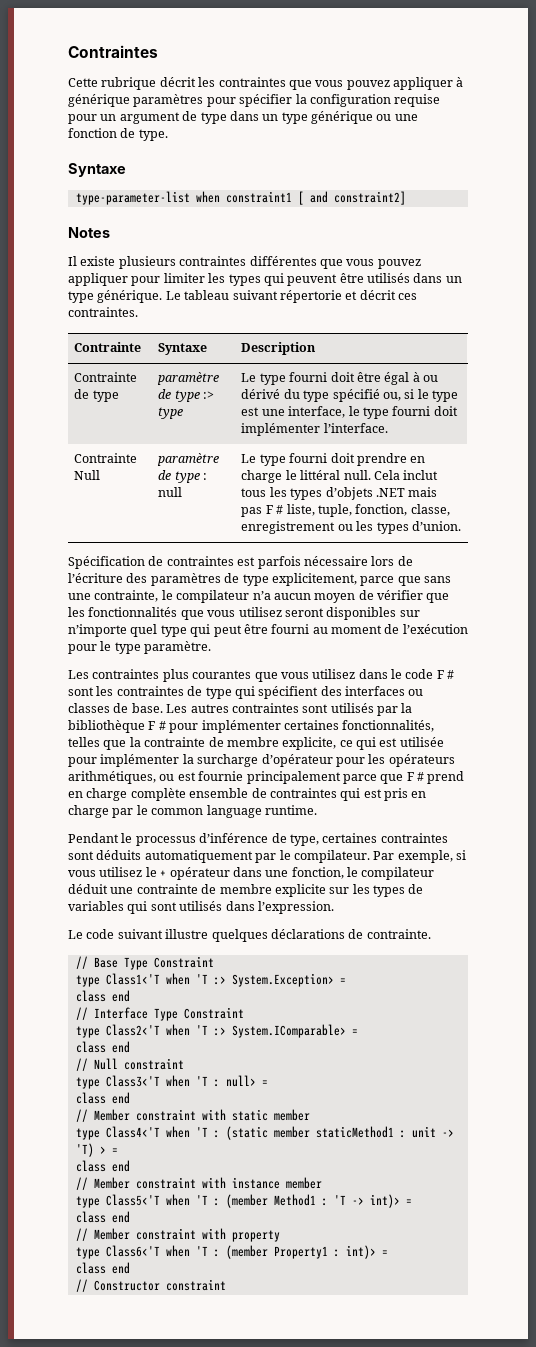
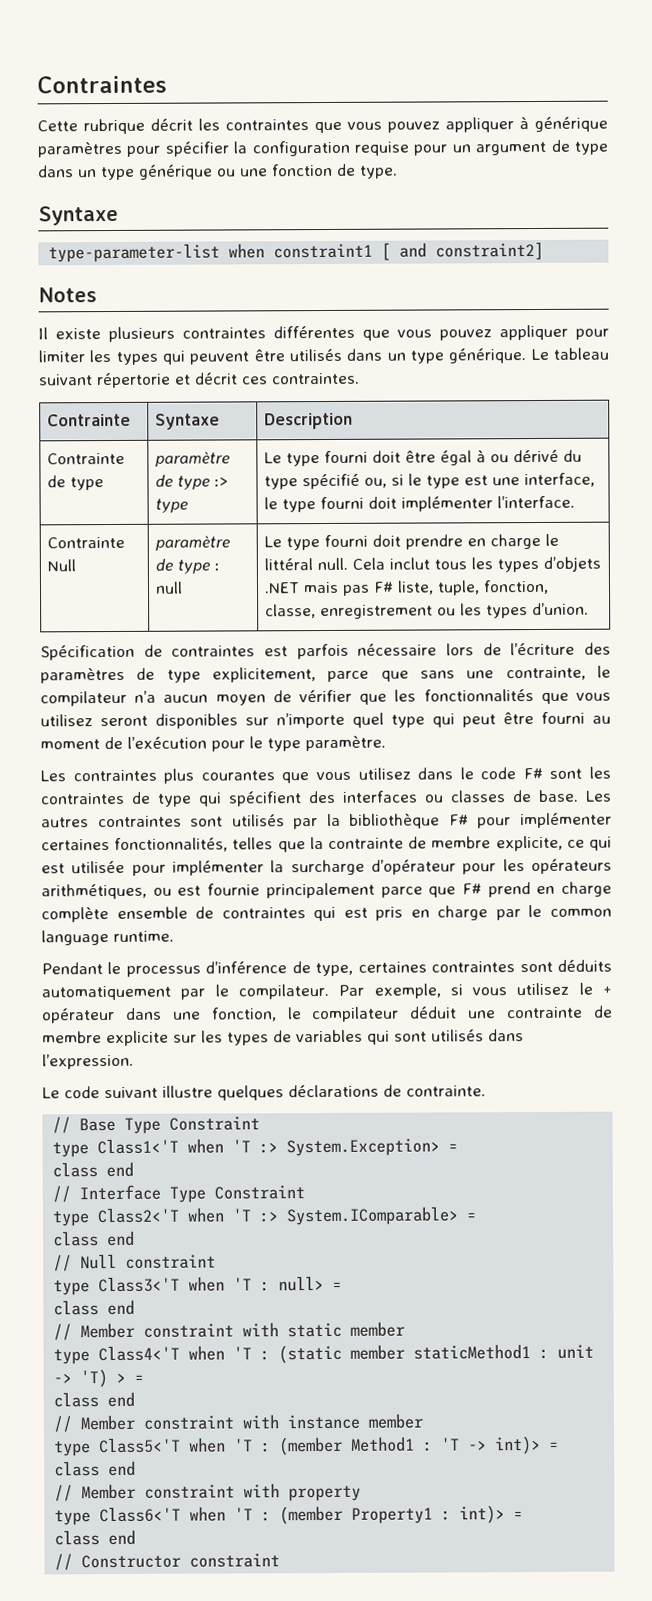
[265,505,284,514] F # -> [373,581,395,593] F#
[436,670,455,679] F # -> [522,767,543,780] F#
[148,721,166,730] F # -> [448,814,469,826] F#
[406,772,424,781] F # -> [461,883,482,895] F#

